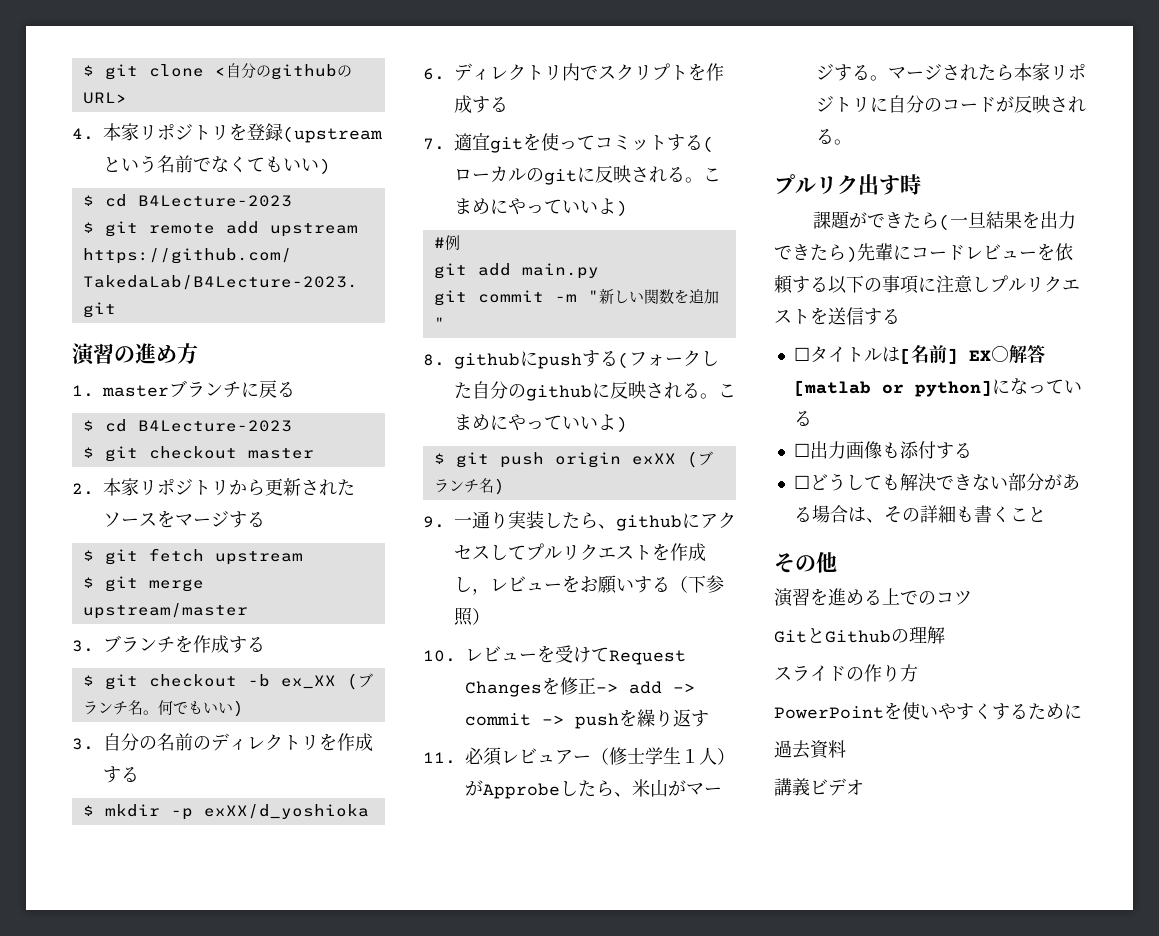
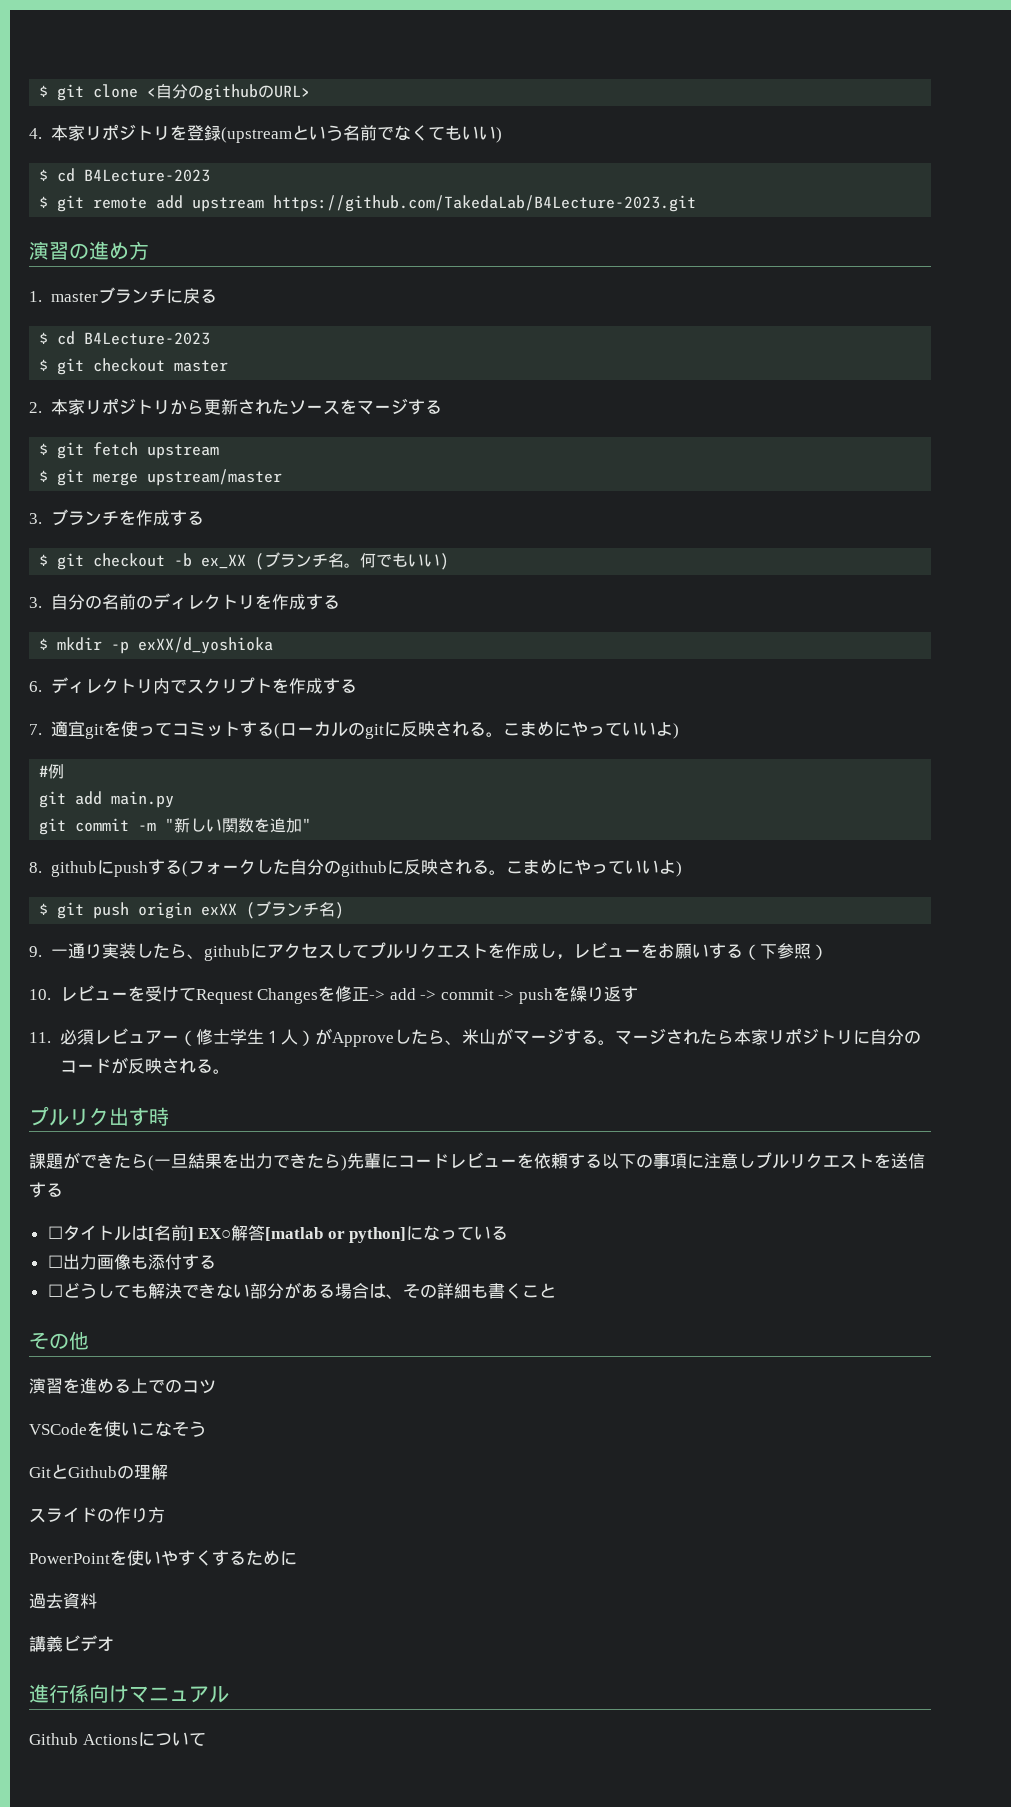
[483,783,560,799] Approbe -> [331,1032,394,1047] Approve
(972, 597) none -> [29,1421,206,1437] // VSCodeを使いこなそう
(864, 787) none -> [29,1684,229,1703] [29,1732,206,1747] // 進行係向けマニュアル // Github Actionsについて

